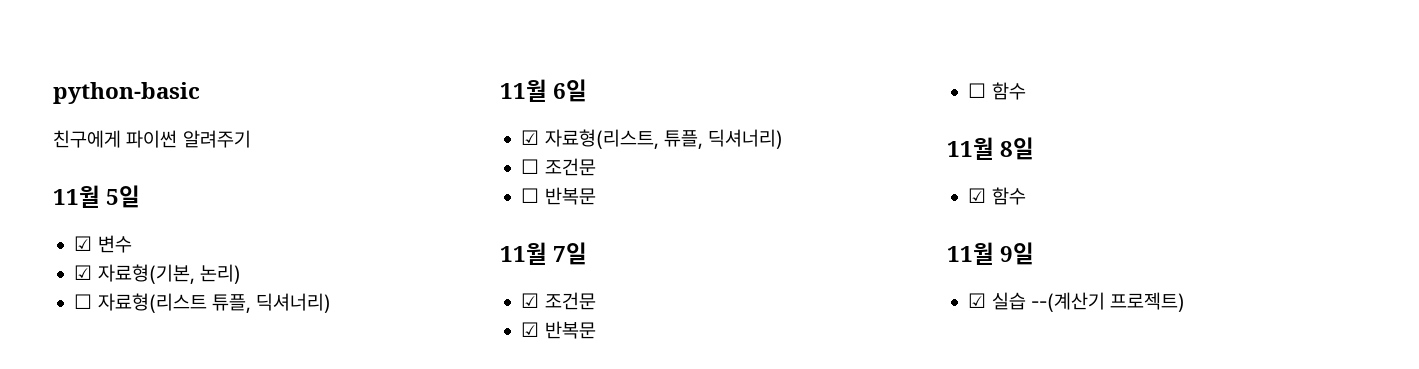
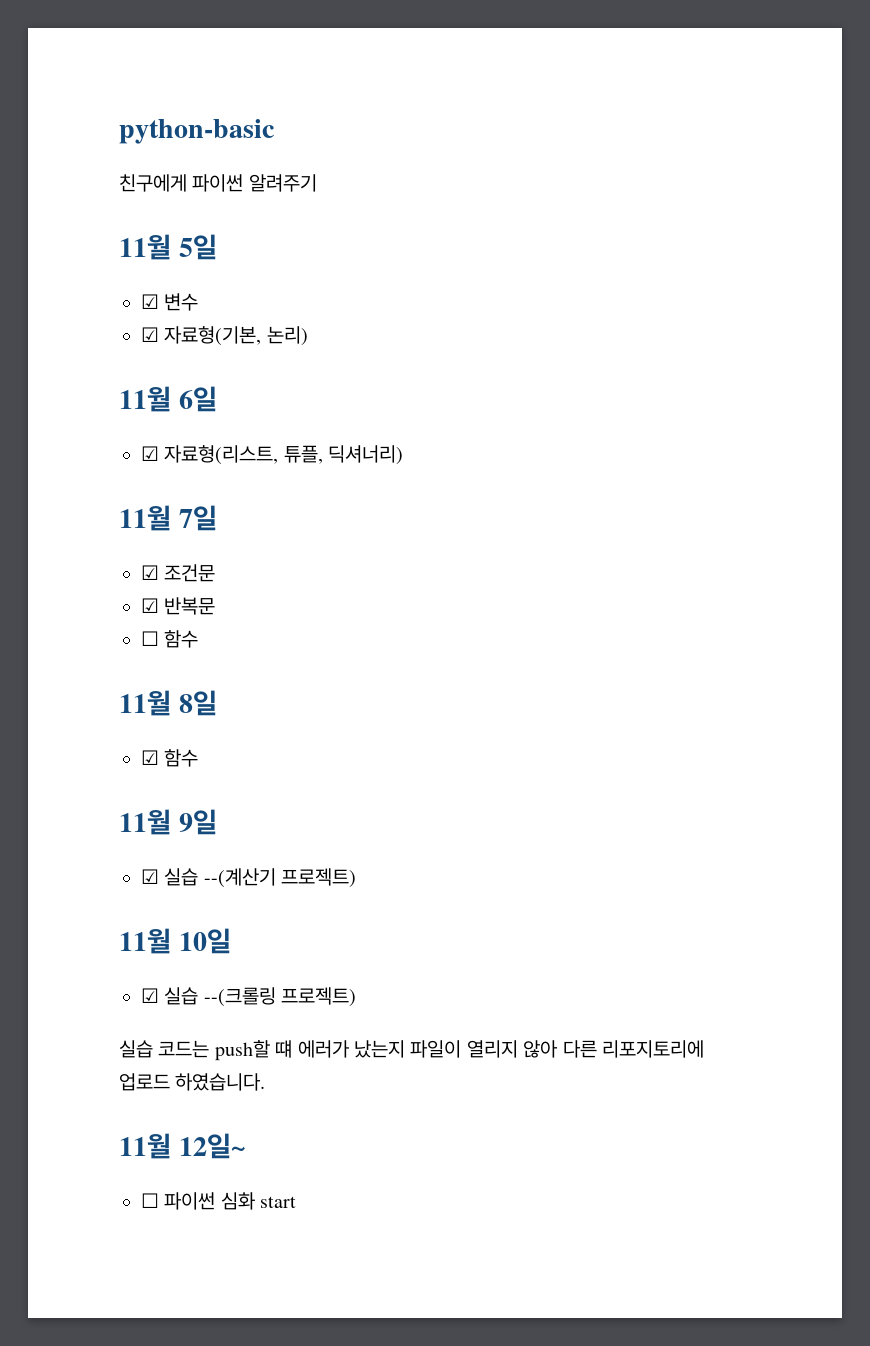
[74,293,332,313] // ☐ 자료형(리스트 튜플, 딕셔너리) -> (308, 336) none
[521,158,596,176] [521,187,596,205] // ☐ 조건문 // ☐ 반복문 -> (404, 455) none
(1186, 302) none -> [119,928,231,954] [141,987,357,1007] [119,1040,704,1061] [119,1073,266,1091] [119,1133,246,1159] [141,1192,297,1210] // 11월 10일 // ☑ 실습 --(크롤링 프로젝트) // 실습 코드는 push할 떄 에러가 났는지 파일이 열리지 않아 다른 리포지토리에 업로드 하였습니다. // 11월 12일~ // ☐ 파이썬 심화 start

